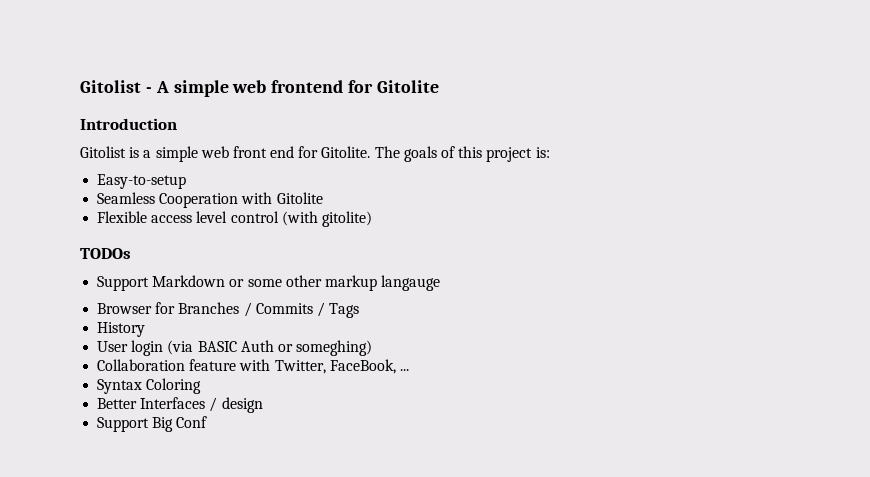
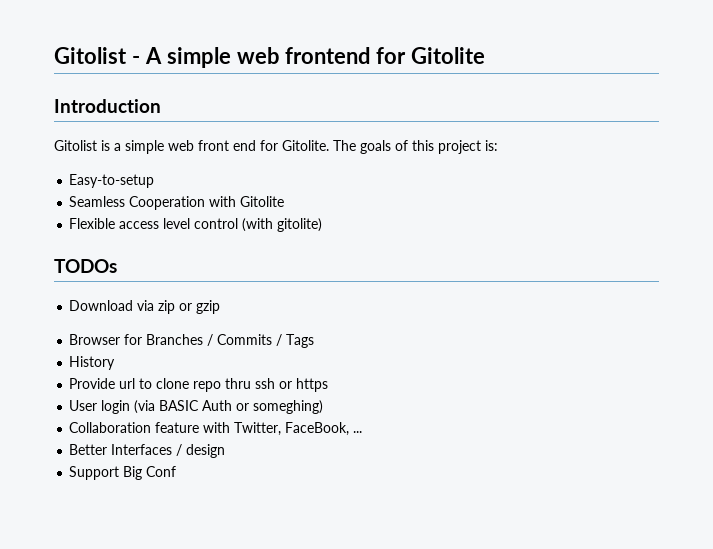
[97,275,441,291] Support Markdown or some other markup langauge -> [69,300,221,314] Download via zip or gzip
(146, 329) none -> [69,378,329,392] // Provide url to clone repo thru ssh or https
[97,378,202,394] // Syntax Coloring -> (363, 432) none

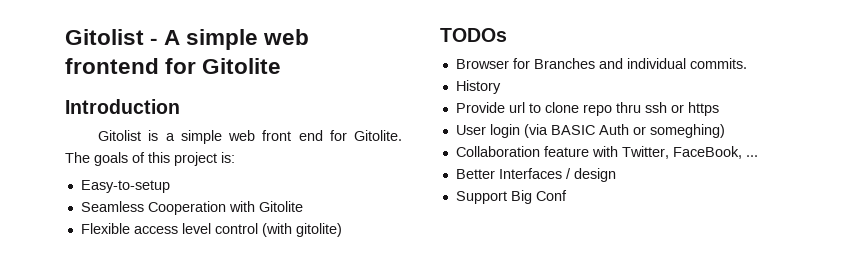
[69,300,221,314] // Download via zip or gzip -> (507, 35) none
[207,334,315,348] / Commits / Tags -> [598,58,747,69] and individual commits.

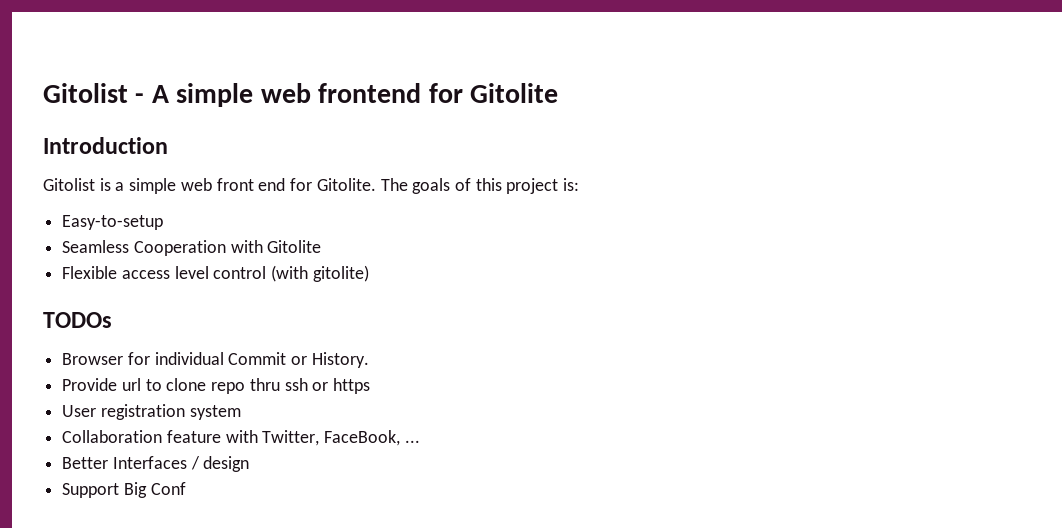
[533,58,747,69] [455,80,501,94] Branches and individual commits. // History -> [154,352,369,368] individual Commit or History.
[489,124,725,138] login (via BASIC Auth or someghing) -> [100,404,241,420] registration system

